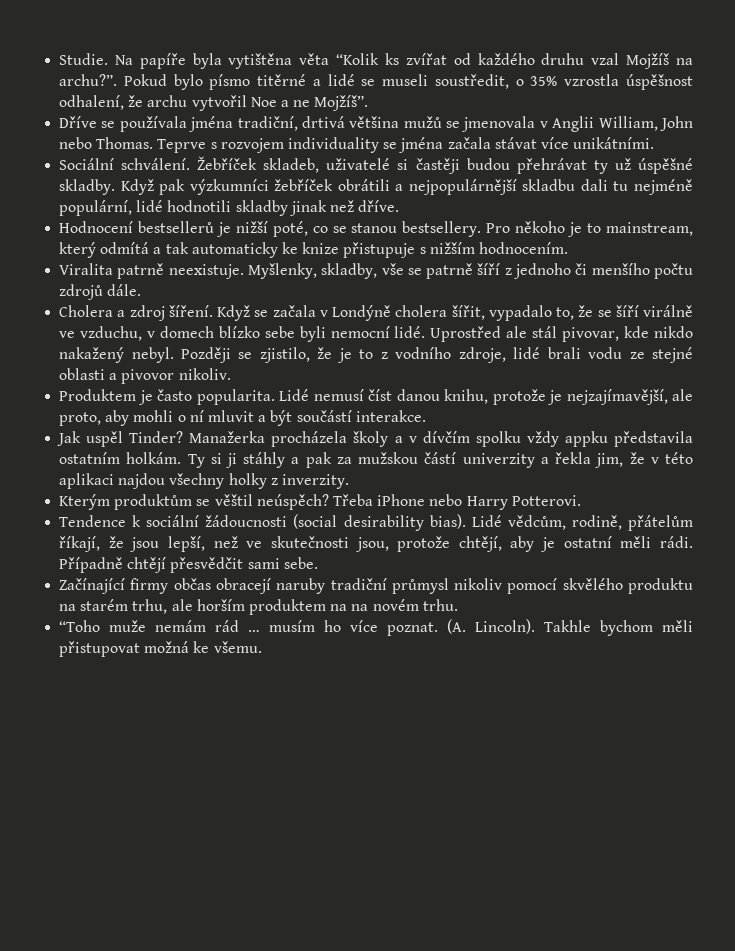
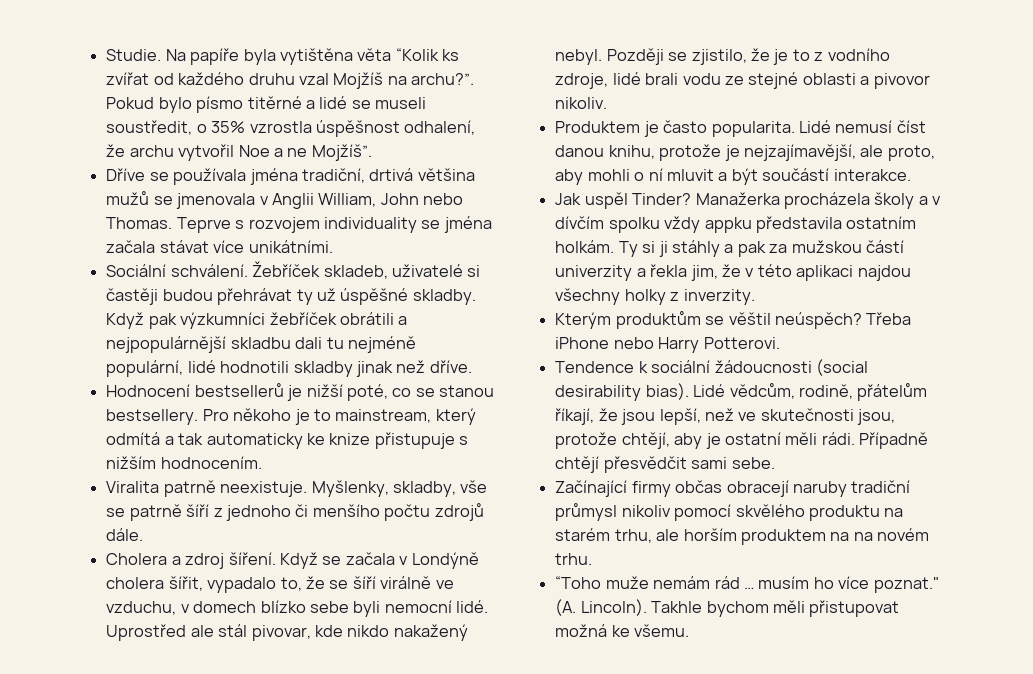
[387,622,439,636] poznat. -> [873,577,939,593] poznat."

